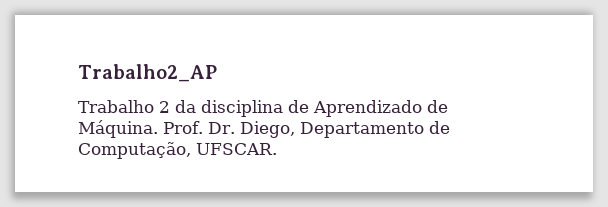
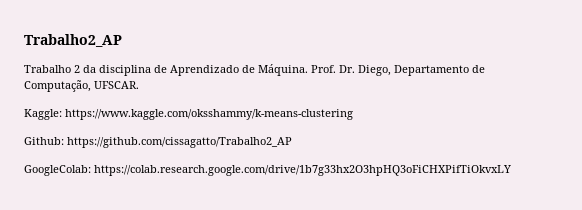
(277, 149) none -> [24,109,353,120] [24,137,292,148] [24,165,511,176] // Kaggle: https://www.kaggle.com/oksshammy/k-means-clustering // Github: https://github.com/cissagatto/Trabalho2_AP // GoogleColab: https://colab.research.google.com/drive/1b7g33hx2O3hpHQ3oFiCHXPifTiOkvxLY

